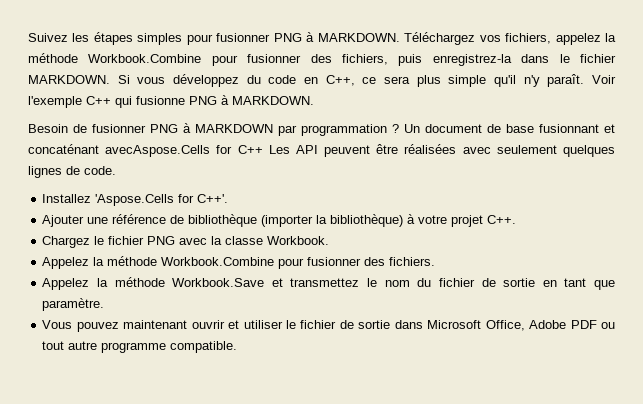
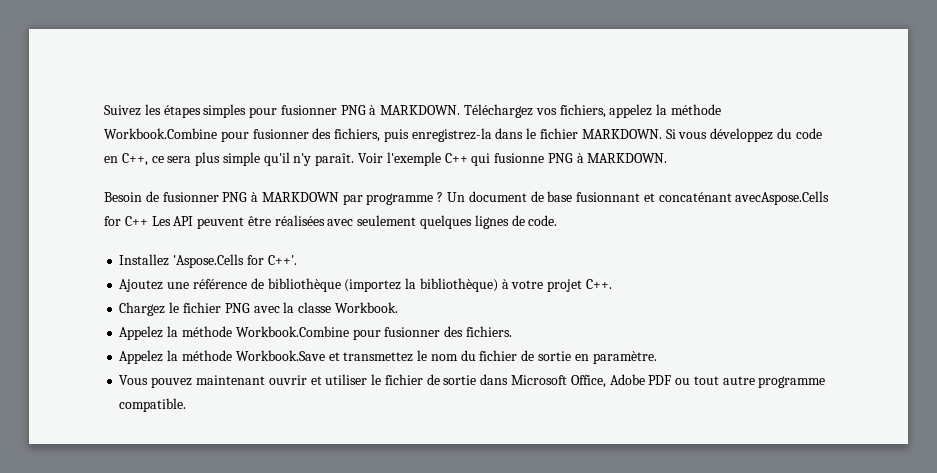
[301,124,387,136] programmation -> [366,193,434,205] programme
[42,215,85,227] Ajouter -> [119,279,164,292] Ajoutez
[261,215,314,227] (importer -> [344,279,402,292] (importez
[564,278,616,290] tant que -> (589, 357) none

